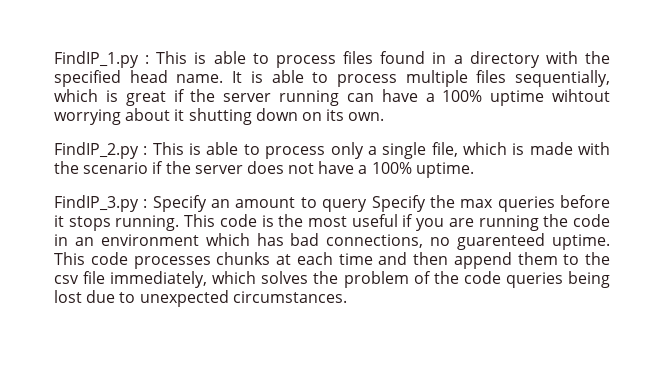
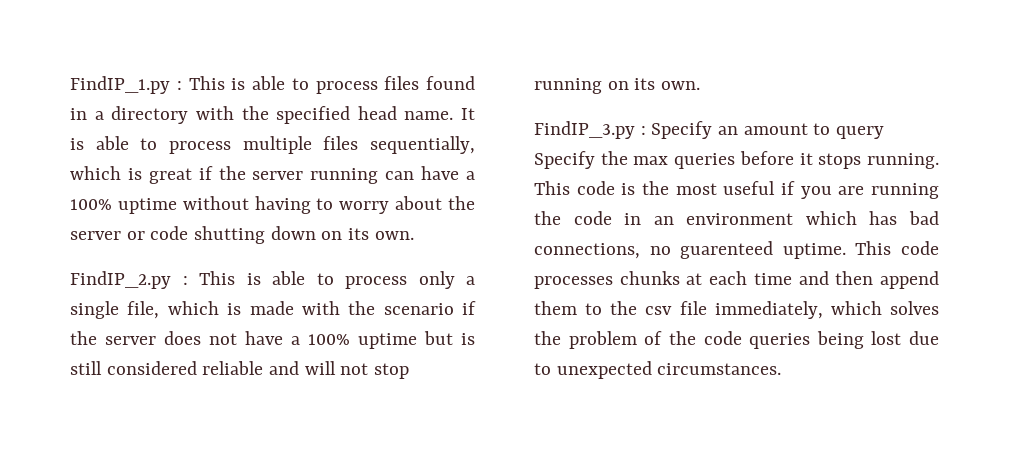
[551,89,610,102] [54,108,185,125] wihtout worrying about it -> [182,196,475,214] [70,226,189,240] without having to worry about the server or code
[415,162,474,178] uptime. -> [358,331,475,349] [70,361,410,379] [534,78,701,94] uptime but is still considered reliable and will not stop running on its own.

